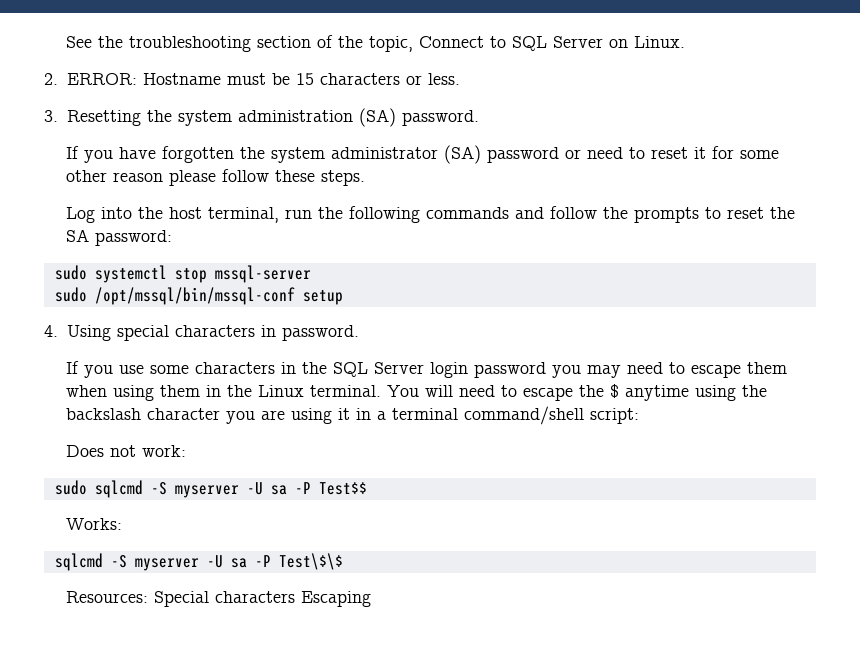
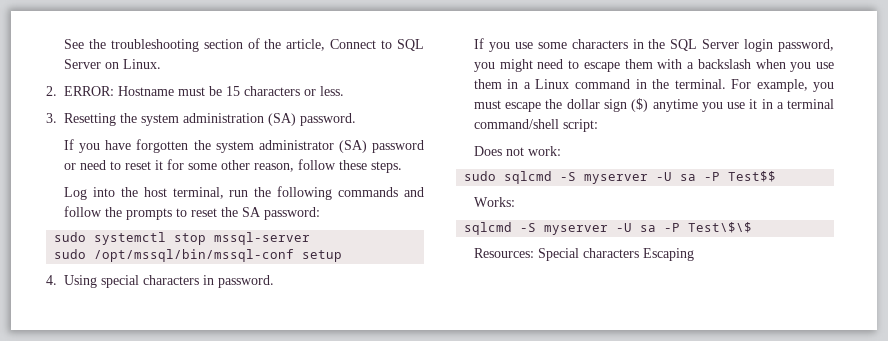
[368,36,413,52] topic, -> [286,39,326,51] article,
[112,170,216,186] reason please -> [253,163,294,172] reason,
[473,362,621,378] password you may -> [778,39,834,52] [473,59,533,72] password, you might
[65,384,767,401] [65,408,332,424] when using them in the Linux terminal. You will need to escape the $ anytime using the backslash character you are using -> [657,59,834,72] [473,79,834,92] [473,98,745,112] with a backslash when you use them in a Linux command in the terminal. For example, you must escape the dollar sign ($) anytime you use

